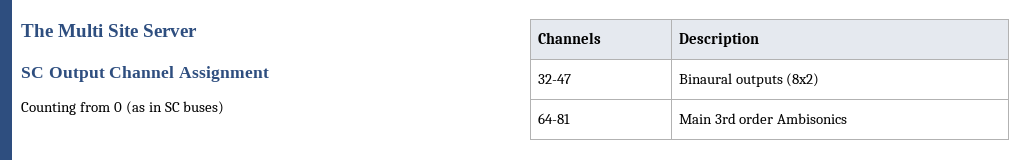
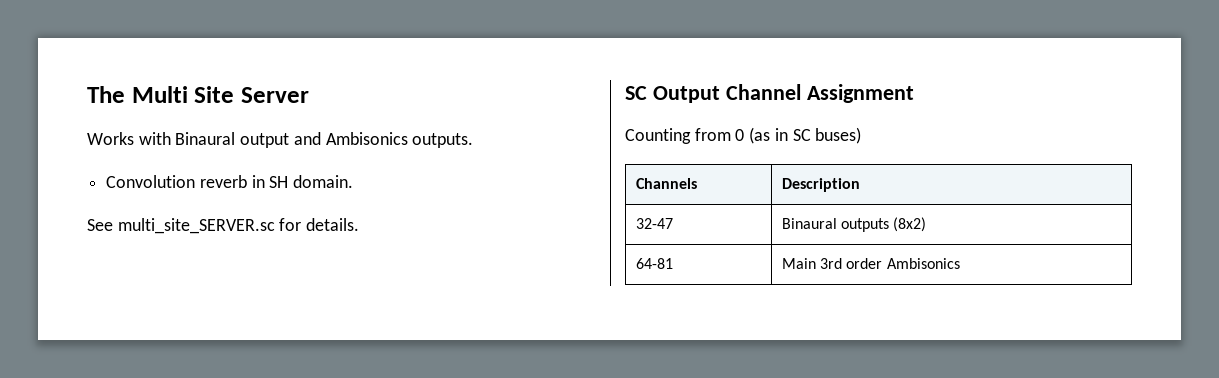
(198, 30) none -> [87,132,474,148] [106,175,354,188] [87,218,360,234] // Works with Binaural output and Ambisonics outputs. // Convolution reverb in SH domain. // See multi_site_SERVER.sc for details.

